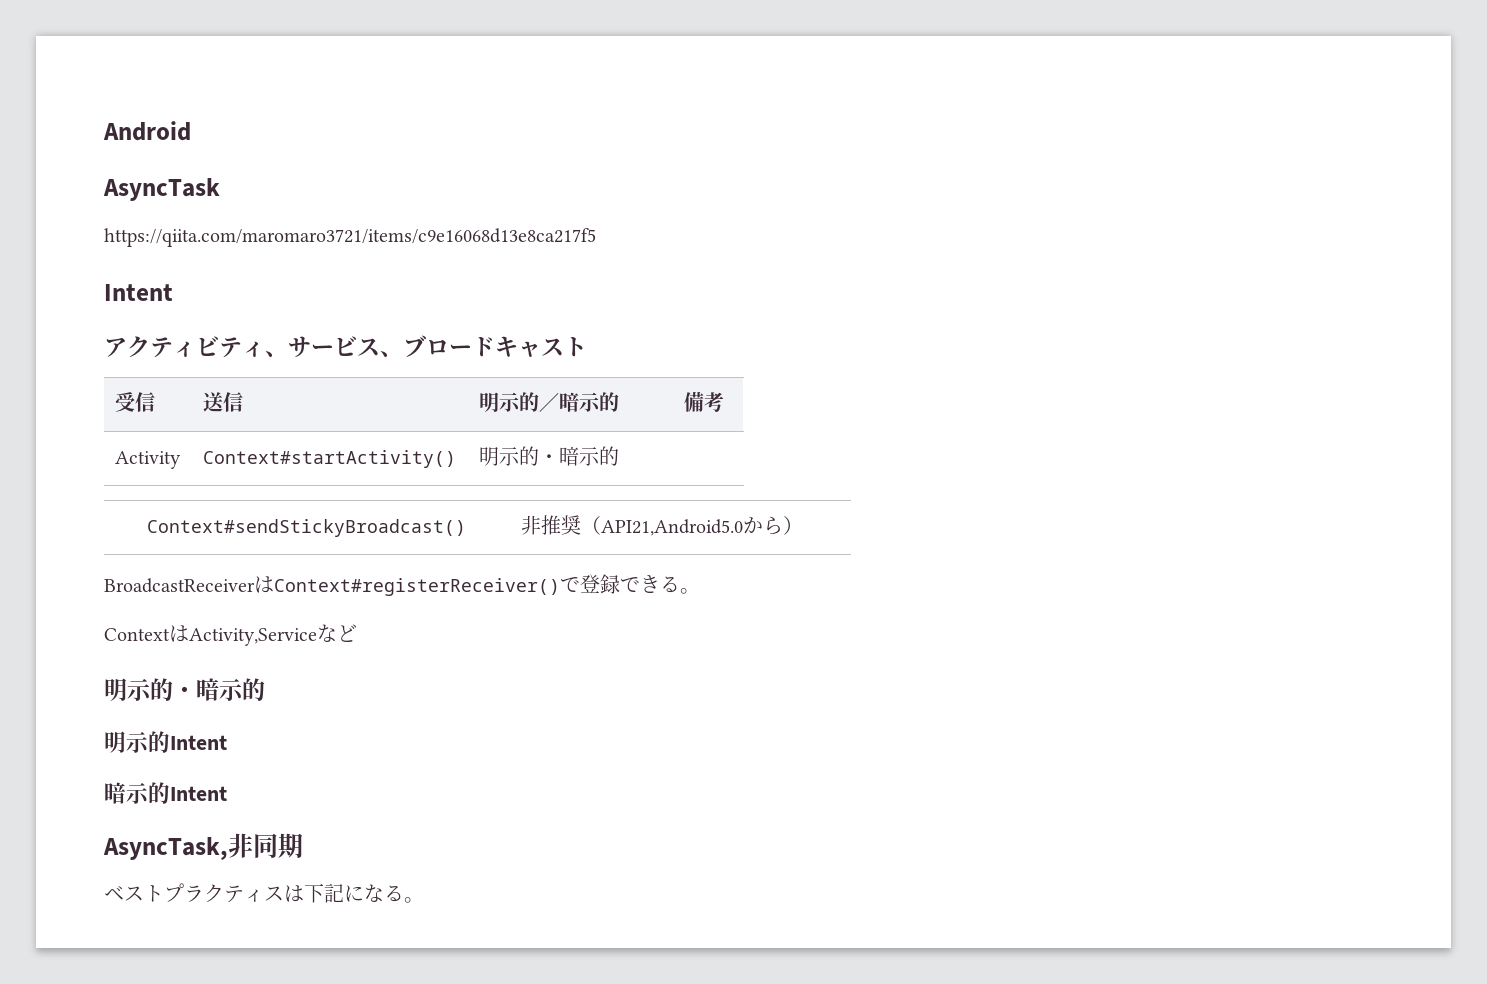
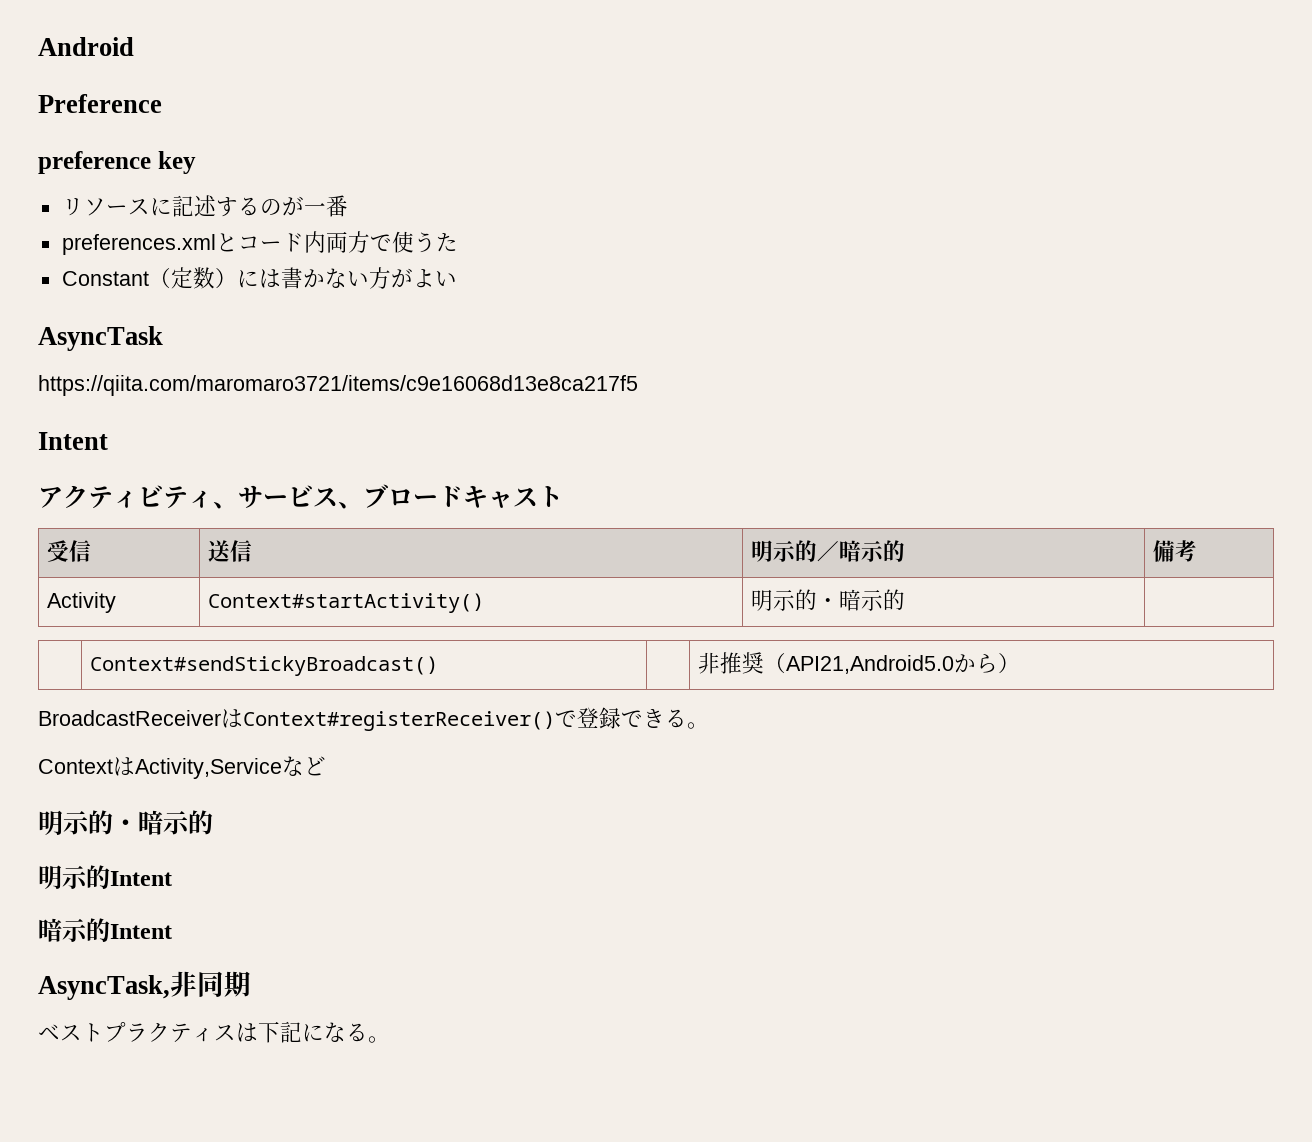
(191, 131) none -> [38,94,162,113] [38,151,196,174] [61,195,348,217] [61,231,458,255] [61,267,457,289] // Preference // preference key // リソースに記述するのが一番 // preferences.xmlとコード内両方で使うた // Constant（定数）には書かない方がよい

